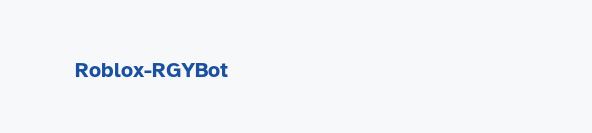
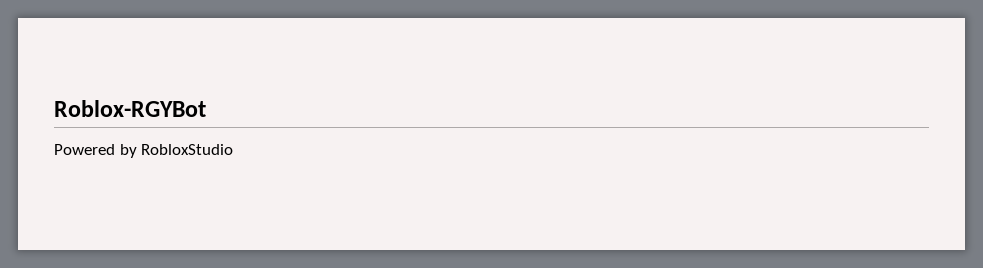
(229, 70) none -> [54,144,234,158] // Powered by RobloxStudio

